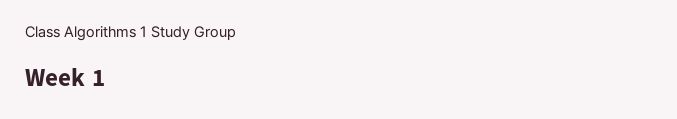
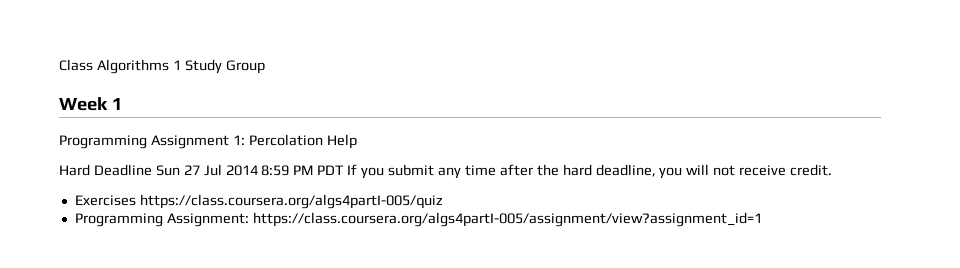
(105, 78) none -> [59,134,357,149] [59,164,833,179] [74,194,443,209] [74,212,762,227] // Programming Assignment 1: Percolation Help // Hard Deadline Sun 27 Jul 2014 8:59 PM PDT If you submit any time after the hard deadline, you will not receive credit. // Exercises https://class.coursera.org/algs4partI-005/quiz // Programming Assignment: https://class.coursera.org/algs4partI-005/assignment/view?assignment_id=1

